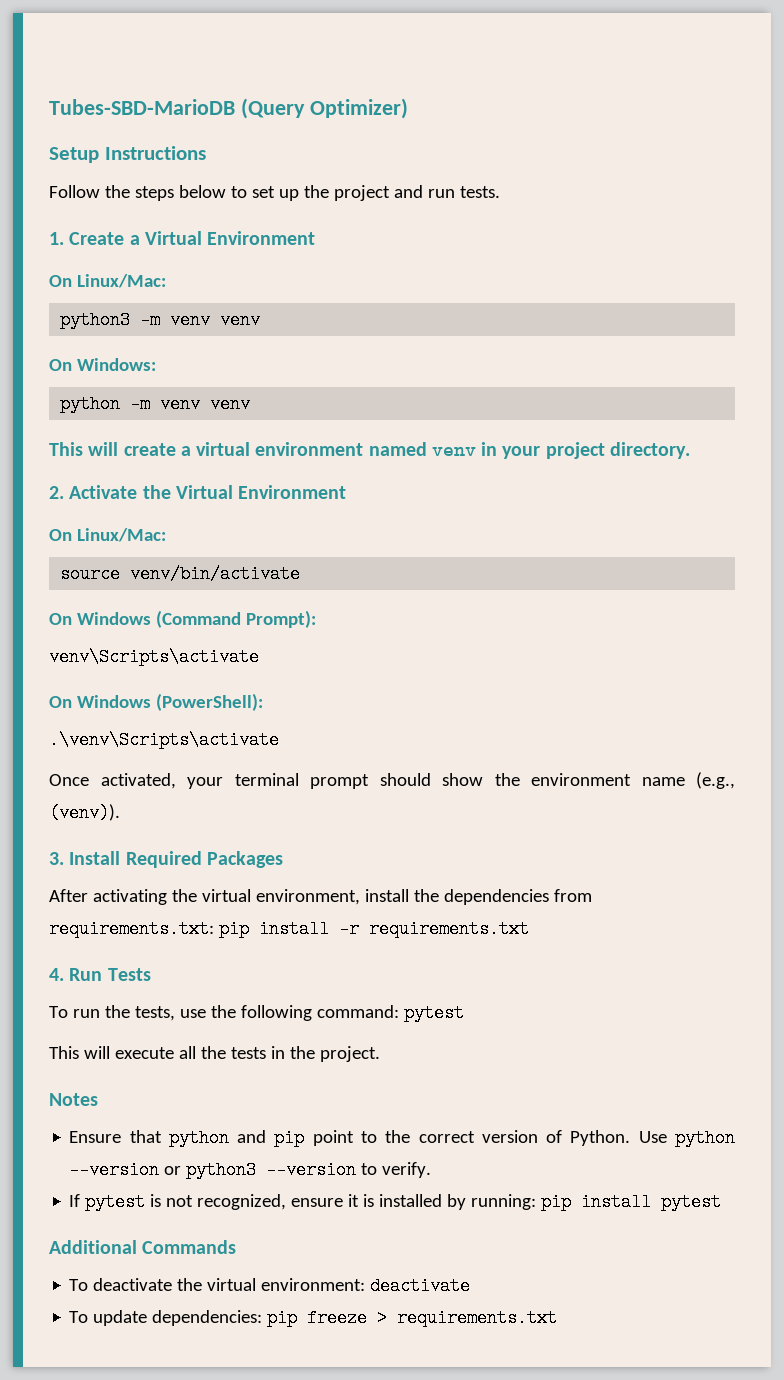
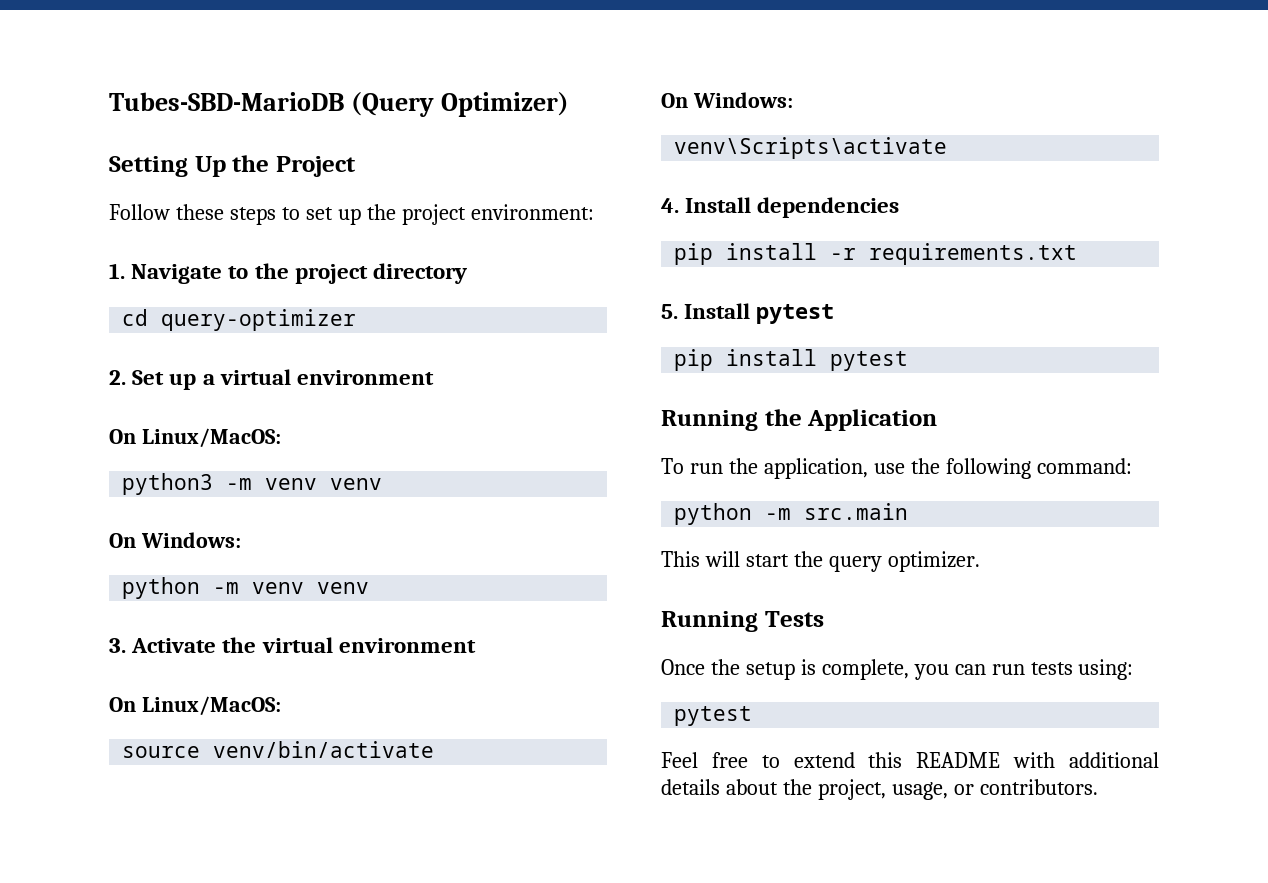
[49,146,206,163] [49,185,226,201] Setup Instructions // Follow the steps below -> [109,155,356,177] [109,204,276,225] Setting Up the Project // Follow these steps
[393,185,500,198] [49,231,316,245] [49,274,166,288] and run tests. // 1. Create a Virtual Environment // On Linux/Mac: -> [470,204,594,220] [109,263,468,284] [122,309,357,331] [109,369,435,390] [109,428,281,448] environment: // 1. Navigate to the project directory // cd query-optimizer // 2. Set up a virtual environment // On Linux/MacOS:
[49,442,690,459] [49,485,347,499] [49,528,166,542] This will create a virtual environment named venv in your project directory. // 2. Activate the Virtual Environment // On Linux/Mac: -> [109,637,476,653] [109,696,281,716] 3. Activate the virtual environment // On Linux/MacOS:
[76,610,316,628] [49,648,259,666] [49,693,263,711] [49,731,279,749] [49,772,735,789] [49,804,120,822] [49,851,283,868] [49,889,592,905] [49,920,529,938] [49,968,151,981] Windows (Command Prompt): // venv\Scripts\activate // On Windows (PowerShell): // .\venv\Scripts\activate // Once activated, your terminal prompt should show the environment name (e.g., (venv)). // 3. Install Required Packages // After activating the virtual environment, install the dependencies from requirements.txt: pip install -r requirements.txt // 4. Run Tests -> [692,92,793,108] [674,137,948,159] [661,197,900,218] [674,243,1078,265] [661,303,835,324] [674,349,909,371] [661,409,938,431] Windows: // venv\Scripts\activate // 4. Install dependencies // pip install -r requirements.txt // 5. Install pytest // pip install pytest // Running the Application
[134,1006,175,1021] tests, -> [763,458,868,479] application,
[403,1004,464,1022] [49,1046,380,1062] [49,1093,98,1106] [69,1129,735,1147] [69,1161,432,1179] [69,1193,722,1211] [49,1240,237,1254] [69,1277,471,1295] [69,1309,558,1327] pytest // This will execute all the tests in the project. // Notes // Ensure that python and pip point to the correct version of Python. Use python --version or python3 --version to verify. // If pytest is not recognized, ensure it is installed by running: pip install pytest // Additional Commands // To deactivate the virtual environment: deactivate // To update dependencies: pip freeze > requirements.txt -> [674,503,909,525] [661,551,980,572] [661,611,824,632] [661,659,1134,680] [674,706,753,726] [661,752,1159,768] [661,779,1098,800] // python -m src.main // This will start the query optimizer. // Running Tests // Once the setup is complete, you can run tests using: // pytest // Feel free to extend this README with additional details about the project, usage, or contributors.

